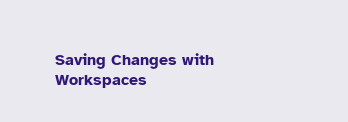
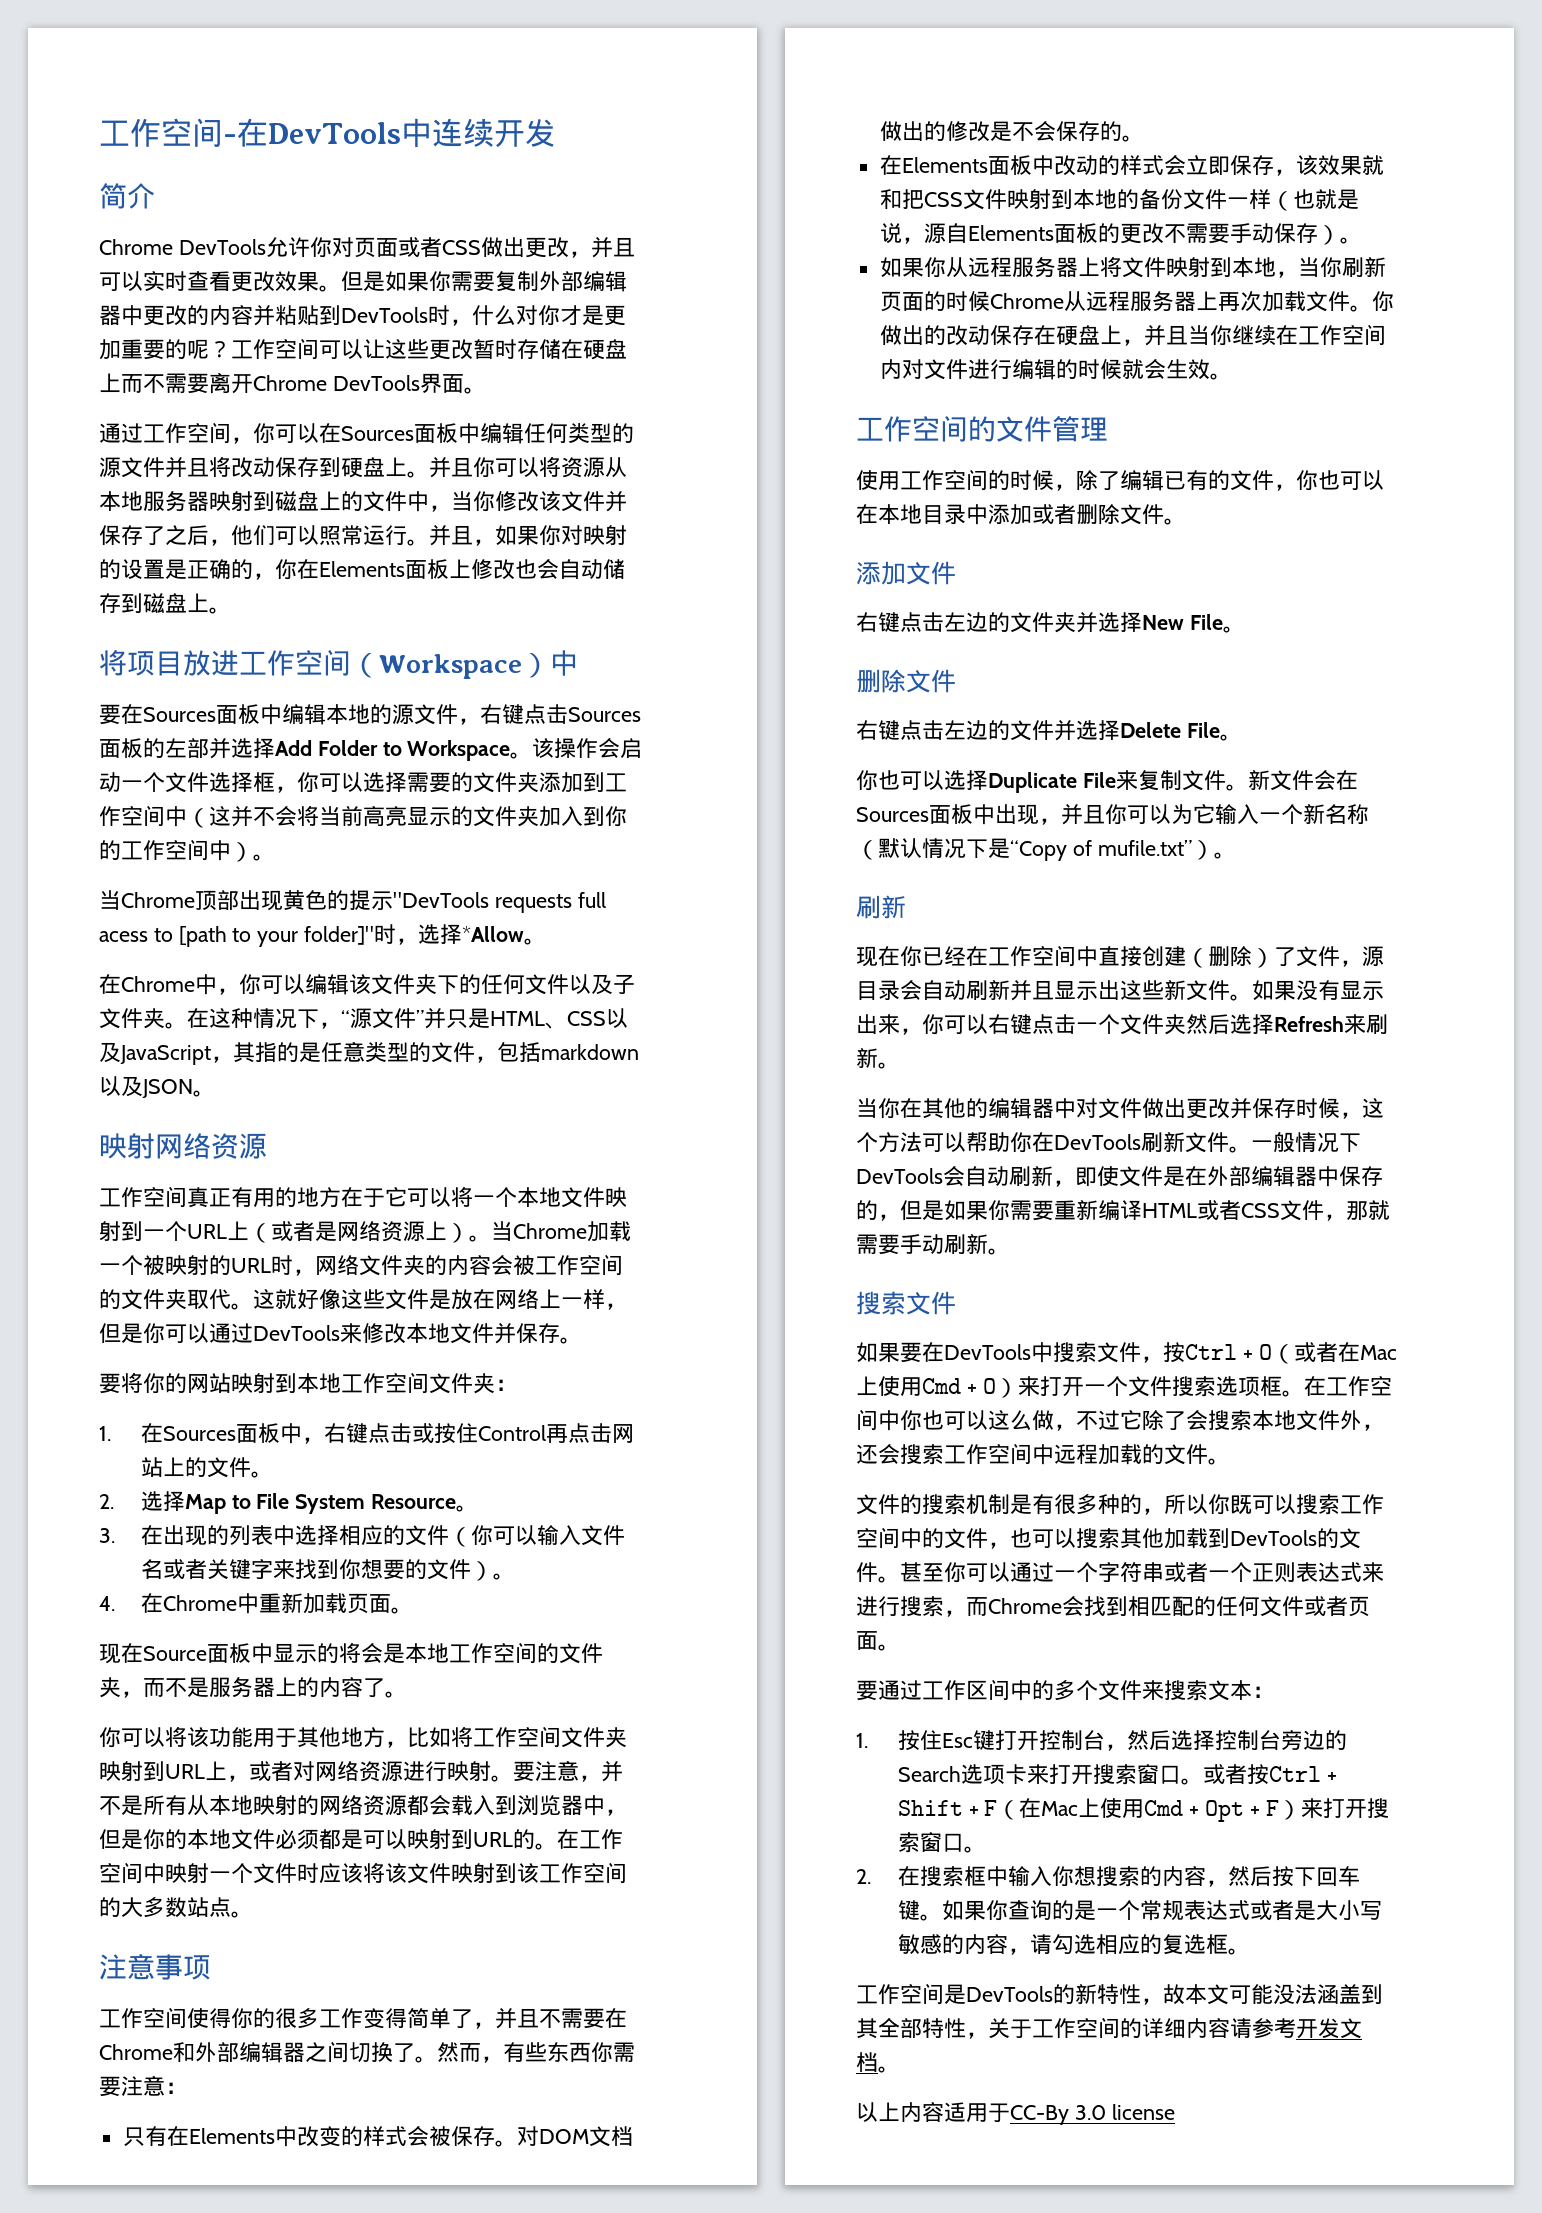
[55,53,214,69] [55,75,147,88] Saving Changes with Workspaces -> [99,118,556,148] [99,183,155,209] [99,237,635,258] [99,271,627,292] [99,305,626,326] [99,338,627,360] [99,372,486,394] [99,422,634,444] [99,456,627,478] [99,491,627,512] [99,525,627,546] [99,559,625,580] [99,593,231,614] [99,650,578,679] [99,704,641,725] [99,738,643,761] [99,772,627,793] [99,805,627,828] [99,839,275,862] [99,890,606,913] [99,924,546,947] [99,974,635,995] [99,1008,628,1029] [99,1041,639,1065] [99,1076,215,1098] [99,1133,267,1159] [99,1186,627,1208] [99,1221,631,1243] [99,1254,623,1276] [99,1289,627,1310] [99,1323,582,1344] [99,1372,517,1394] [99,1423,634,1444] [140,1457,273,1478] [99,1491,479,1514] [99,1525,625,1547] [140,1559,515,1581] [99,1593,413,1614] [99,1642,603,1664] [99,1677,407,1698] [99,1726,627,1748] [99,1760,623,1782] [99,1795,627,1816] [99,1829,623,1850] [99,1862,627,1884] [99,1897,253,1918] [99,1954,211,1980] [99,2007,627,2029] [99,2041,635,2063] [99,2075,187,2097] [122,2126,633,2147] [879,121,1144,142] [879,155,1384,176] [879,189,1359,211] [879,223,1362,245] [879,256,1386,278] [879,291,1394,312] [879,324,1386,346] [879,359,1232,380] [856,416,1108,442] [856,469,1384,491] [856,504,1186,525] [856,561,956,585] [856,612,1245,633] [856,669,956,693] [856,720,1242,741] [856,770,1358,793] [856,804,1369,825] [856,838,1236,861] [856,895,906,919] [856,945,1384,968] [856,980,1384,1001] [856,1014,1388,1035] [856,1048,900,1069] [856,1098,1384,1119] [856,1132,1361,1153] [856,1166,1383,1187] [856,1200,1390,1221] [856,1234,1010,1255] [856,1291,956,1315] [856,1342,1397,1364] [856,1376,1392,1398] [856,1409,1384,1431] [856,1443,1230,1465] [856,1494,1384,1515] [856,1527,1361,1549] [856,1562,1384,1583] [856,1596,1370,1617] [856,1631,900,1651] [856,1679,1274,1701] [856,1729,1347,1751] [897,1764,1337,1785] [897,1798,1389,1822] [897,1832,986,1853] [856,1866,1360,1887] [897,1900,1382,1921] [897,1934,1250,1955] [856,1983,1383,2005] [856,2017,1362,2039] [856,2052,900,2073] [856,2102,1175,2125] 工作空间-在DevTools中连续开发 // 简介 // Chrome DevTools允许你对页面或者CSS做出更改，并且可以实时查看更改效果。但是如果你需要复制外部编辑器中更改的内容并粘贴到DevTools时，什么对你才是更加重要的呢？工作空间可以让这些更改暂时存储在硬盘上而不需要离开Chrome DevTools界面。 // 通过工作空间，你可以在Sources面板中编辑任何类型的源文件并且将改动保存到硬盘上。并且你可以将资源从本地服务器映射到磁盘上的文件中，当你修改该文件并保存了之后，他们可以照常运行。并且，如果你对映射的设置是正确的，你在Elements面板上修改也会自动储存到磁盘上。 // 将项目放进工作空间（Workspace）中 // 要在Sources面板中编辑本地的源文件，右键点击Sources面板的左部并选择Add Folder to Workspace。该操作会启动一个文件选择框，你可以选择需要的文件夹添加到工作空间中（这并不会将当前高亮显示的文件夹加入到你的工作空间中）。 // 当Chrome顶部出现黄色的提示"DevTools requests full acess to [path to your folder]"时，选择*Allow。 // 在Chrome中，你可以编辑该文件夹下的任何文件以及子文件夹。在这种情况下，“源文件”并只是HTML、CSS以及JavaScript，其指的是任意类型的文件，包括markdown以及JSON。 // 映射网络资源 // 工作空间真正有用的地方在于它可以将一个本地文件映射到一个URL上（或者是网络资源上）。当Chrome加载一个被映射的URL时，网络文件夹的内容会被工作空间的文件夹取代。这就好像这些文件是放在网络上一样，但是你可以通过DevTools来修改本地文件并保存。 // 要将你的网站映射到本地工作空间文件夹： // 1.在Sources面板中，右键点击或按住Control再点击网站上的文件。 // 2.选择Map to File System Resource。 // 3.在出现的列表中选择相应的文件（你可以输入文件名或者关键字来找到你想要的文件）。 // 4.在Chrome中重新加载页面。 // 现在Source面板中显示的将会是本地工作空间的文件夹，而不是服务器上的内容了。 // 你可以将该功能用于其他地方，比如将工作空间文件夹映射到URL上，或者对网络资源进行映射。要注意，并不是所有从本地映射的网络资源都会载入到浏览器中，但是你的本地文件必须都是可以映射到URL的。在工作空间中映射一个文件时应该将该文件映射到该工作空间的大多数站点。 // 注意事项 // 工作空间使得你的很多工作变得简单了，并且不需要在Chrome和外部编辑器之间切换了。然而，有些东西你需要注意： // 只有在Elements中改变的样式会被保存。对DOM文档做出的修改是不会保存的。 // 在Elements面板中改动的样式会立即保存，该效果就和把CSS文件映射到本地的备份文件一样（也就是说，源自Elements面板的更改不需要手动保存）。 // 如果你从远程服务器上将文件映射到本地，当你刷新页面的时候Chrome从远程服务器上再次加载文件。你做出的改动保存在硬盘上，并且当你继续在工作空间内对文件进行编辑的时候就会生效。 // 工作空间的文件管理 // 使用工作空间的时候，除了编辑已有的文件，你也可以在本地目录中添加或者删除文件。 // 添加文件 // 右键点击左边的文件夹并选择New File。 // 删除文件 // 右键点击左边的文件并选择Delete File。 // 你也可以选择Duplicate File来复制文件。新文件会在Sources面板中出现，并且你可以为它输入一个新名称（默认情况下是“Copy of mufile.txt”）。 // 刷新 // 现在你已经在工作空间中直接创建（删除）了文件，源目录会自动刷新并且显示出这些新文件。如果没有显示出来，你可以右键点击一个文件夹然后选择Refresh来刷新。 // 当你在其他的编辑器中对文件做出更改并保存时候，这个方法可以帮助你在DevTools刷新文件。一般情况下DevTools会自动刷新，即使文件是在外部编辑器中保存的，但是如果你需要重新编译HTML或者CSS文件，那就需要手动刷新。 // 搜索文件 // 如果要在DevTools中搜索文件，按Ctrl + O（或者在Mac上使用Cmd + O）来打开一个文件搜索选项框。在工作空间中你也可以这么做，不过它除了会搜索本地文件外，还会搜索工作空间中远程加载的文件。 // 文件的搜索机制是有很多种的，所以你既可以搜索工作空间中的文件，也可以搜索其他加载到DevTools的文件。甚至你可以通过一个字符串或者一个正则表达式来进行搜索，而Chrome会找到相匹配的任何文件或者页面。 // 要通过工作区间中的多个文件来搜索文本： // 1.按住Esc键打开控制台，然后选择控制台旁边的Search选项卡来打开搜索窗口。或者按Ctrl + Shift + F（在Mac上使用Cmd + Opt + F）来打开搜索窗口。 // 2.在搜索框中输入你想搜索的内容，然后按下回车键。如果你查询的是一个常规表达式或者是大小写敏感的内容，请勾选相应的复选框。 // 工作空间是DevTools的新特性，故本文可能没法涵盖到其全部特性，关于工作空间的详细内容请参考开发文档。 // 以上内容适用于CC-By 3.0 license

